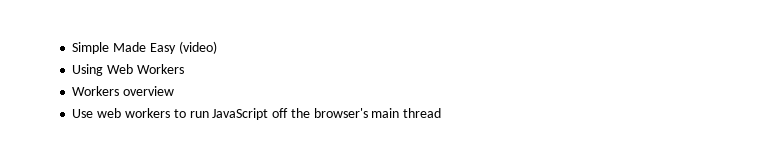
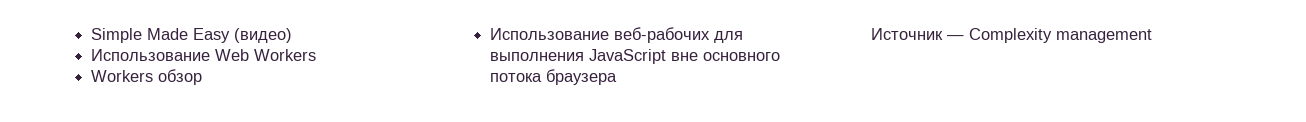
[178,41,217,54] [72,64,104,76] (video) // Using -> [234,28,293,43] [91,49,211,61] (видео) // Использование
[123,86,175,96] [72,108,442,120] overview // Use web workers to run JavaScript off the browser's main thread -> [158,69,203,85] [490,27,744,43] [490,49,781,64] [490,69,618,85] [871,28,1152,43] обзор // Использование веб-рабочих для выполнения JavaScript вне основного потока браузера // Источник — Complexity management

